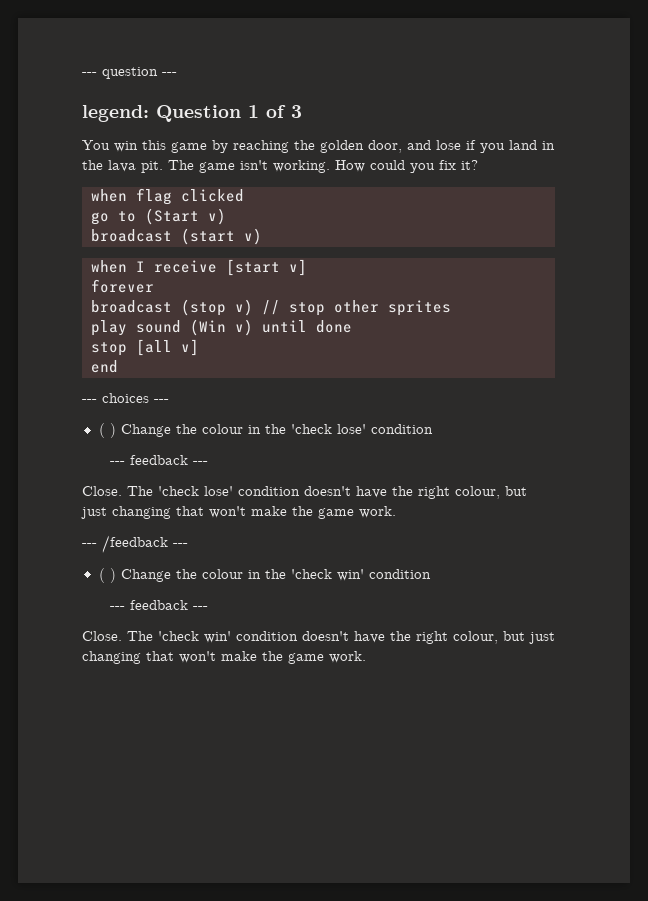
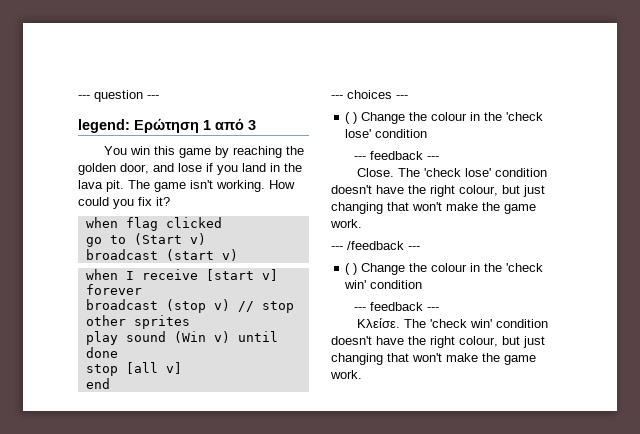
[156,105,286,122] Question 1 of -> [134,118,244,133] Ερώτηση 1 από
[82,631,122,641] Close. -> [356,318,400,328] Κλείσε.

